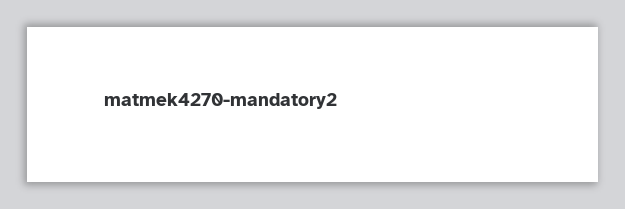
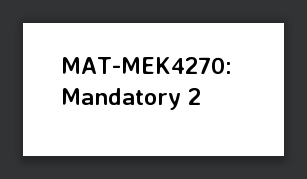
[104,93,337,109] matmek4270-mandatory2 -> [61,57,232,74] [61,88,201,110] MAT-MEK4270: Mandatory 2

